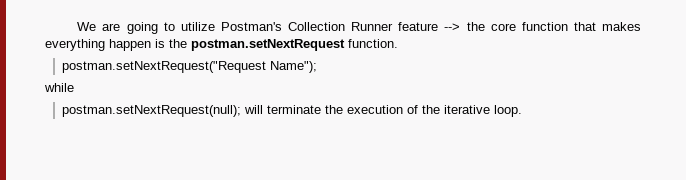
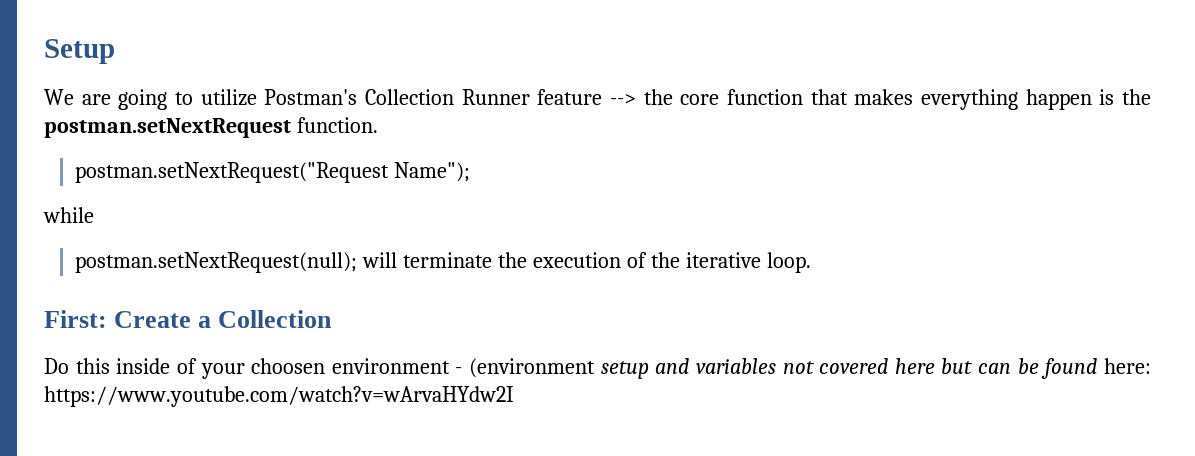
(77, 26) none -> [44,39,115,64] Setup //
(522, 111) none -> [44,310,333,328] [44,358,1152,379] [44,386,514,407] // First: Create a Collection // Do this inside of your choosen environment - (environment setup and variables not covered here but can be found here: https://www.youtube.com/watch?v=wArvaHYdw2I

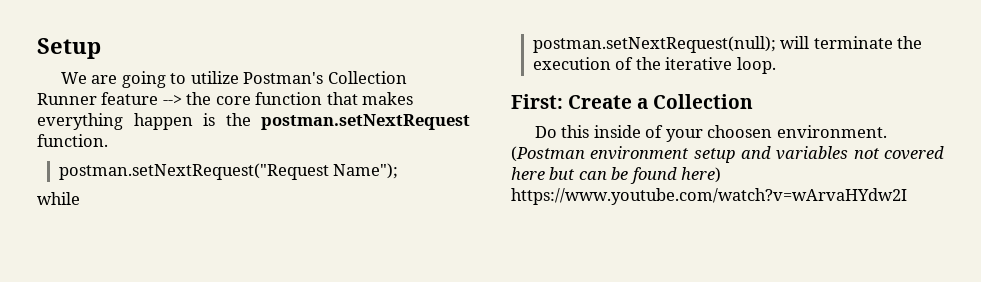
[331,358,596,378] environment - (environment -> [776,125,887,138] [511,146,690,162] environment. (Postman environment
[1104,358,1152,374] here: -> [681,167,722,183] here)

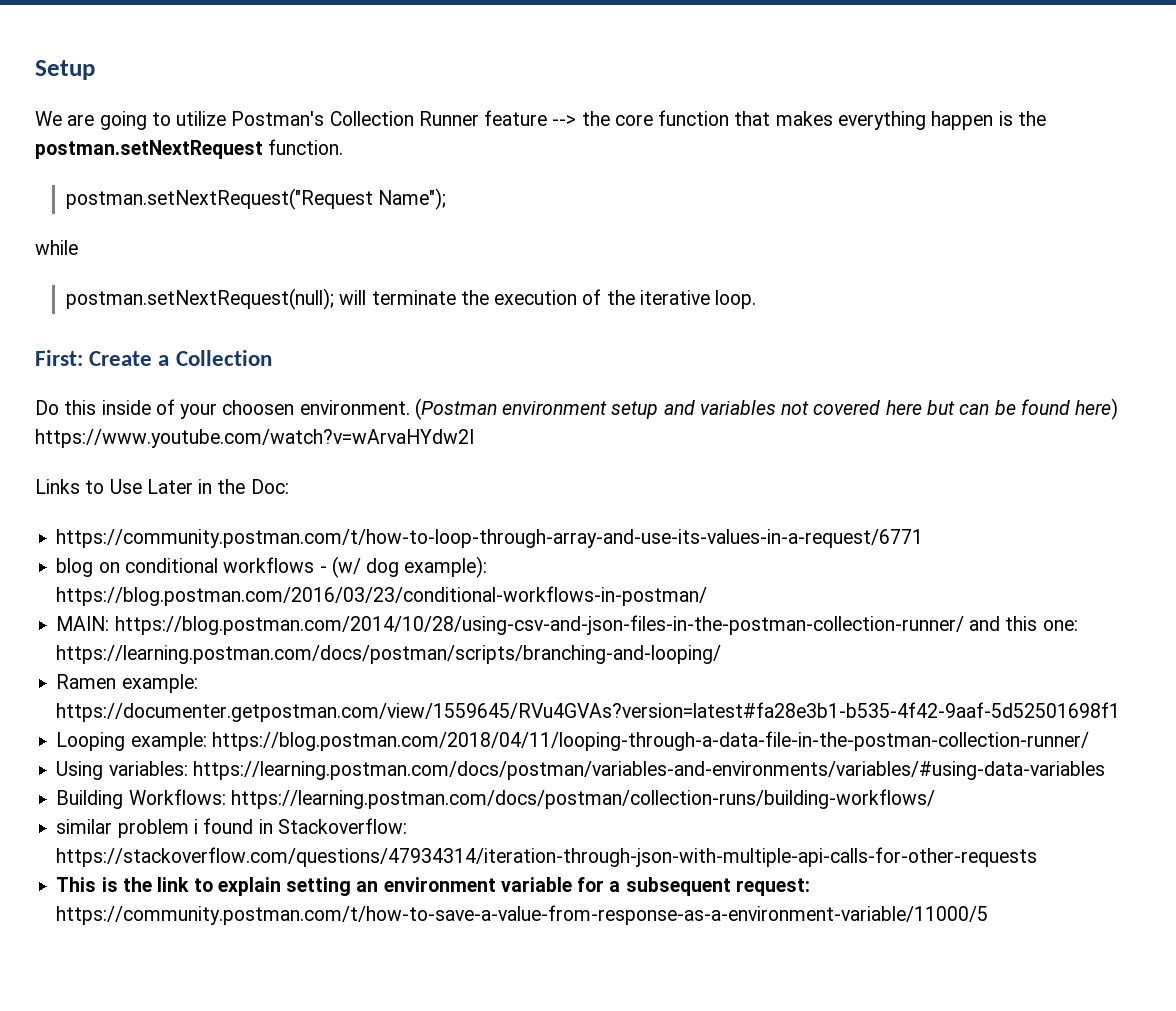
(907, 196) none -> [35,479,289,494] [56,529,924,548] [56,556,488,578] [56,586,708,606] [56,615,1078,635] [56,645,722,664] [56,674,198,693] [56,702,1121,722] [56,731,1089,751] [56,761,1105,780] [56,789,935,809] [56,818,407,838] [56,847,1038,867] [56,877,810,896] [56,905,989,925] // Links to Use Later in the Doc: // https://community.postman.com/t/how-to-loop-through-array-and-use-its-values-in-a-request/6771 // blog on conditional workflows - (w/ dog example): https://blog.postman.com/2016/03/23/conditional-workflows-in-postman/ // MAIN: https://blog.postman.com/2014/10/28/using-csv-and-json-files-in-the-postman-collection-runner/ and this one: https://learning.postman.com/docs/postman/scripts/branching-and-looping/ // Ramen example: https://documenter.getpostman.com/view/1559645/RVu4GVAs?version=latest#fa28e3b1-b535-4f42-9aaf-5d52501698f1 // Looping example: https://blog.postman.com/2018/04/11/looping-through-a-data-file-in-the-postman-collection-runner/ // Using variables: https://learning.postman.com/docs/postman/variables-and-environments/variables/#using-data-variables // Building Workflows: https://learning.postman.com/docs/postman/collection-runs/building-workflows/ // similar problem i found in Stackoverflow: https://stackoverflow.com/questions/47934314/iteration-through-json-with-multiple-api-calls-for-other-requests // This is the link to explain setting an environment variable for a subsequent request: https://community.postman.com/t/how-to-save-a-value-from-response-as-a-environment-variable/11000/5

